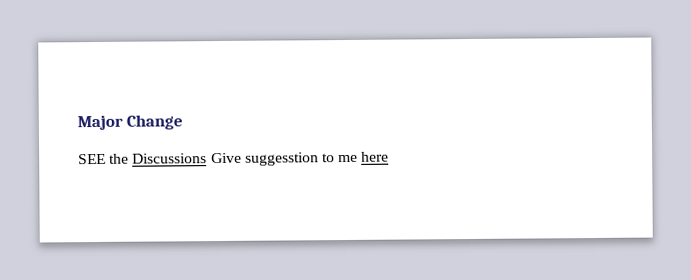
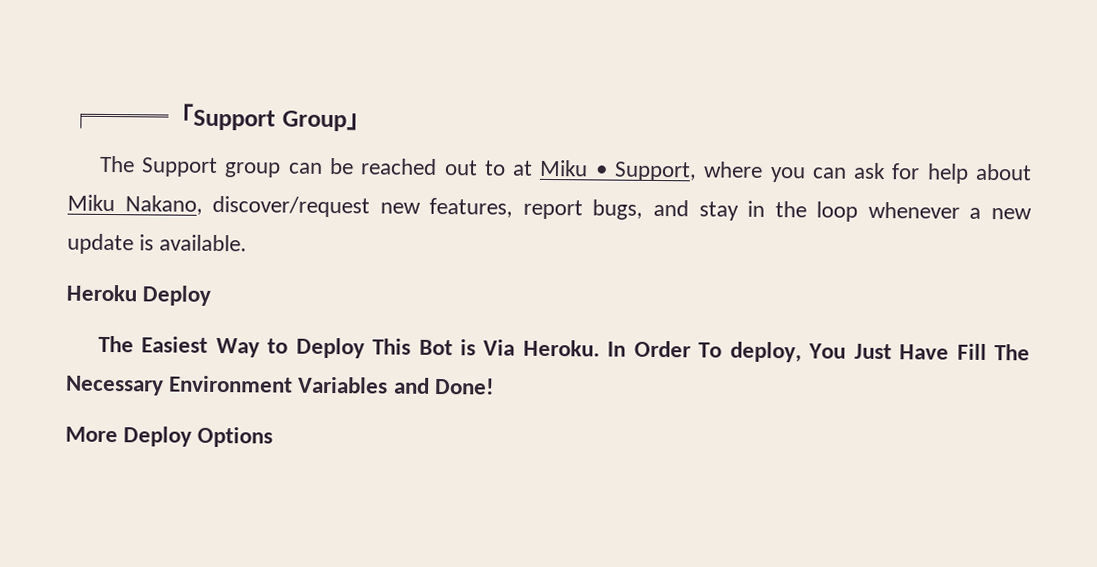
[77,114,184,131] [78,151,390,166] Major Change // SEE the Discussions Give suggesstion to me here -> [68,103,372,132] [98,155,1032,184] [67,194,1032,222] [67,233,248,255] [66,284,212,306] [97,335,1030,363] [65,375,494,396] [65,426,274,448] ╒═══「Support Group」 // The Support group can be reached out to at Miku • Support, where you can ask for help about Miku Nakano, discover/request new features, report bugs, and stay in the loop whenever a new update is available. // Heroku Deploy // The Easiest Way to Deploy This Bot is Via Heroku. In Order To deploy, You Just Have Fill The Necessary Environment Variables and Done! // More Deploy Options

